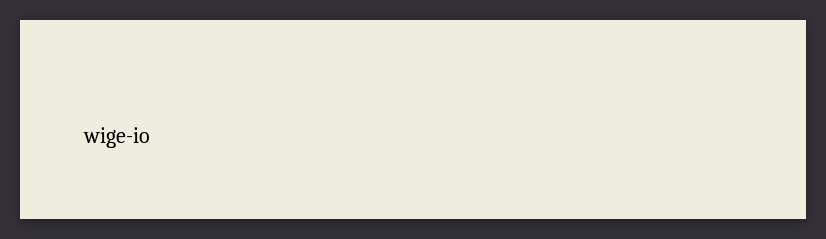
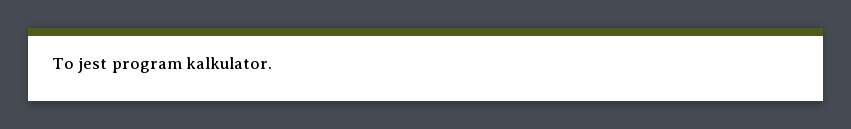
[83,127,150,148] wige-io -> [52,57,273,73] To jest program kalkulator.

